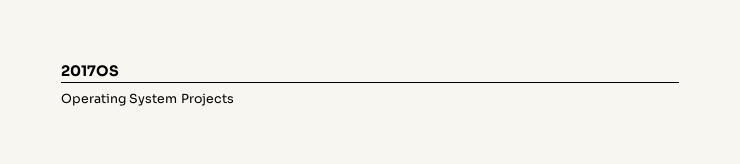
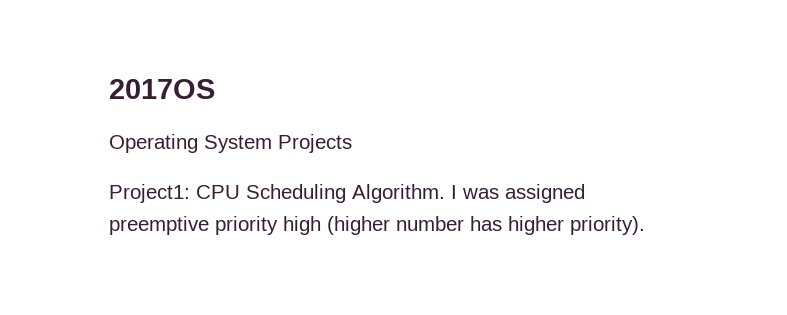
(234, 99) none -> [109,184,585,203] [109,216,645,235] // Project1: CPU Scheduling Algorithm. I was assigned preemptive priority high (higher number has higher priority).

